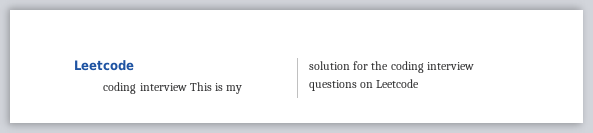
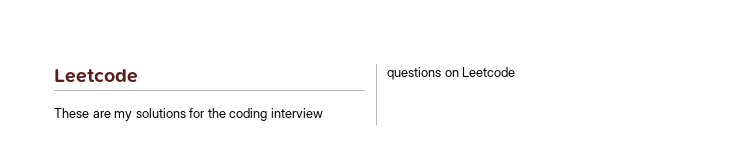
[103,82,243,94] [309,61,350,70] coding interview This is my solution -> [54,108,186,121] These are my solutions

